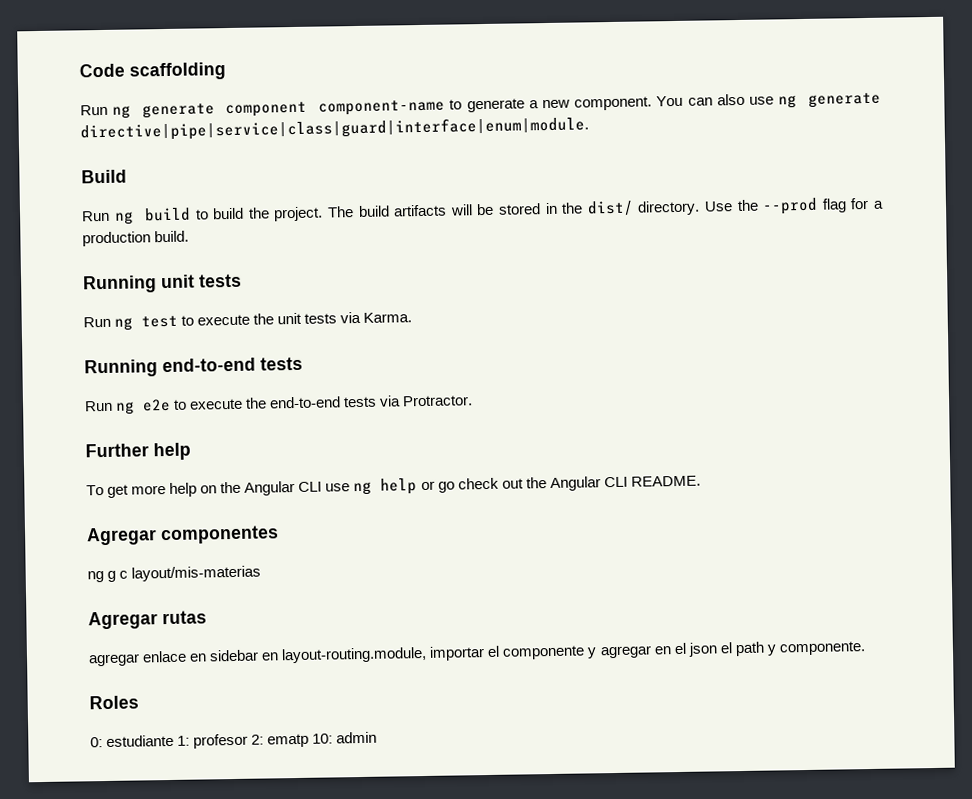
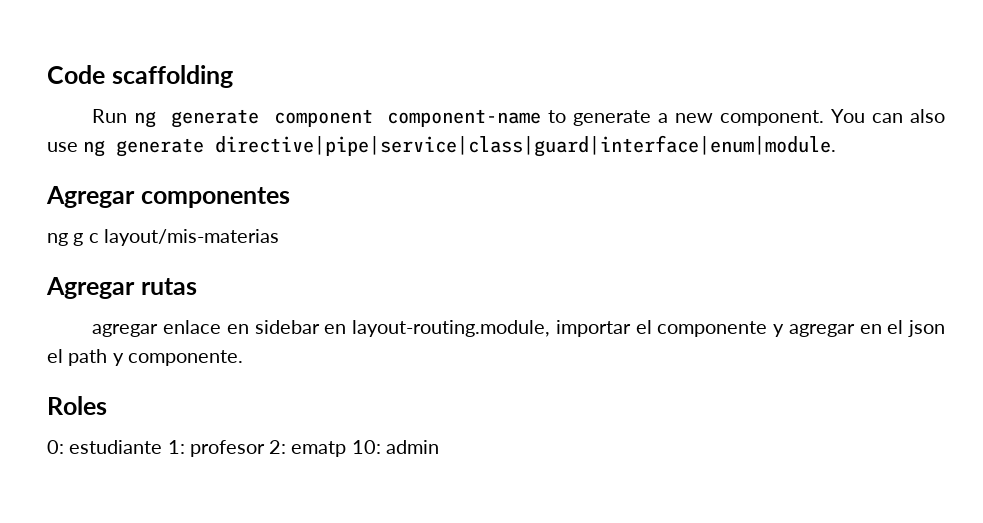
[81,169,127,184] [81,197,884,225] [82,230,190,247] [83,273,242,294] [83,311,413,331] [84,356,303,378] [84,395,474,415] [85,442,191,461] [86,475,701,498] // Build // Run ng build to build the project. The build artifacts will be stored in the dist/ directory. Use the --prod flag for a production build. // Running unit tests // Run ng test to execute the unit tests via Karma. // Running end-to-end tests // Run ng e2e to execute the end-to-end tests via Protractor. // Further help // To get more help on the Angular CLI use ng help or go check out the Angular CLI README. -> (837, 146) none

